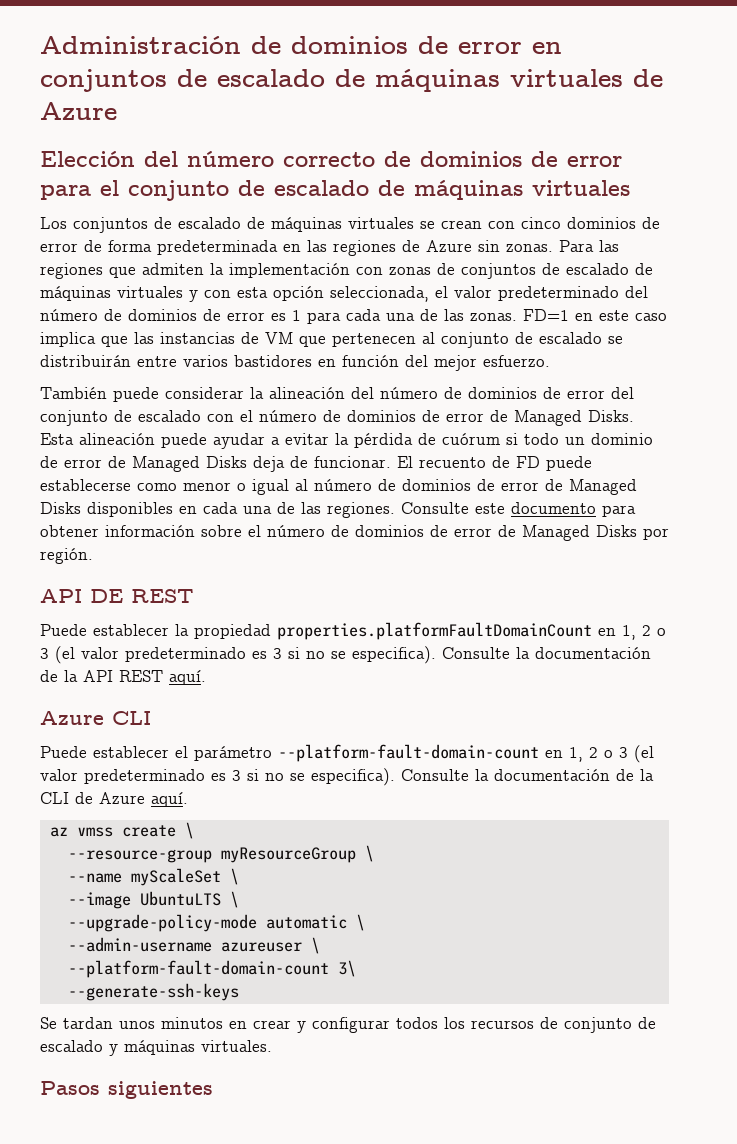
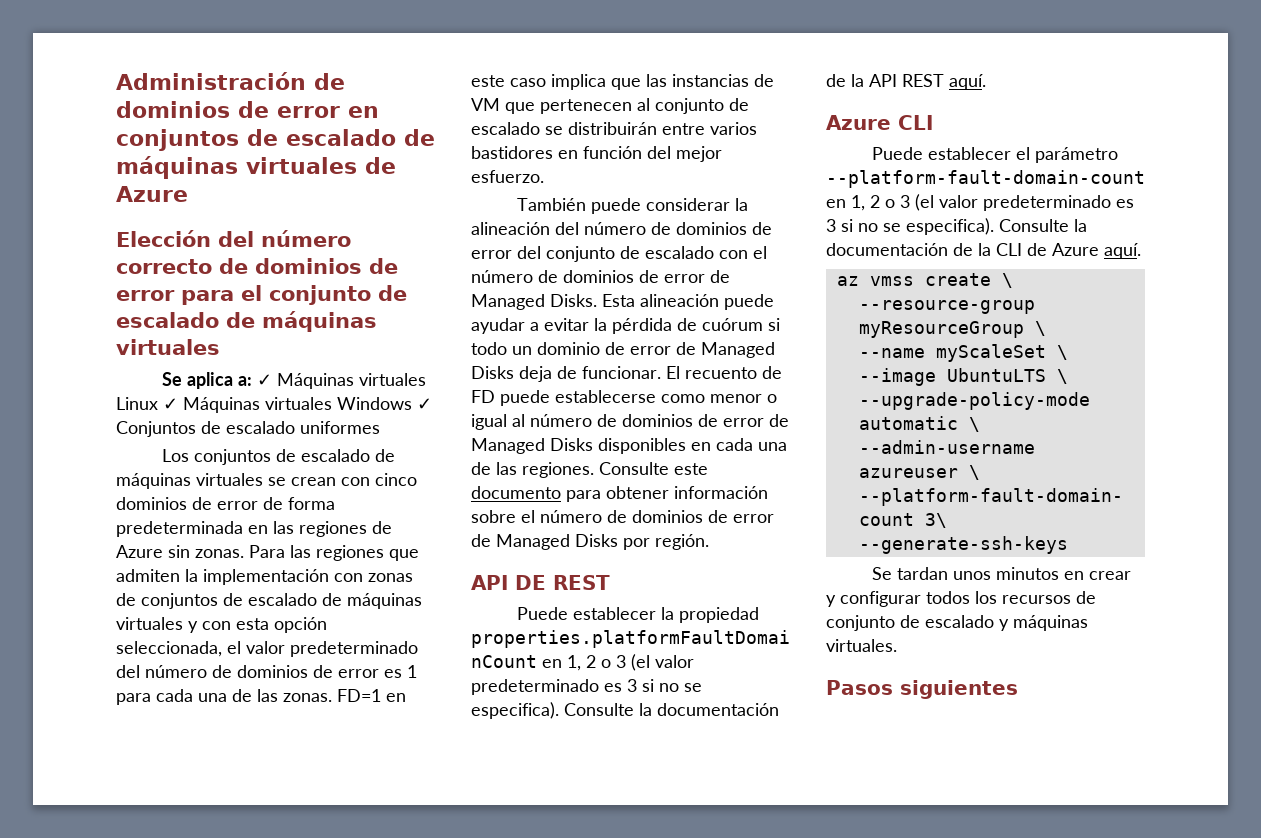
(630, 188) none -> [162,372,427,389] [116,397,432,413] [116,421,380,437] // Se aplica a: ✓ Máquinas virtuales Linux ✓ Máquinas virtuales Windows ✓ Conjuntos de escalado uniformes

